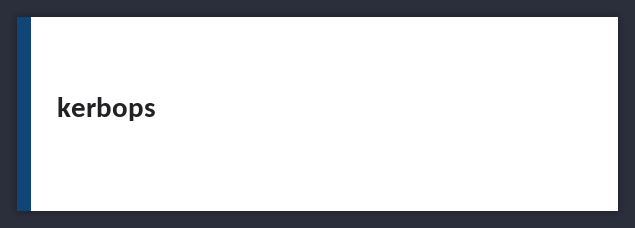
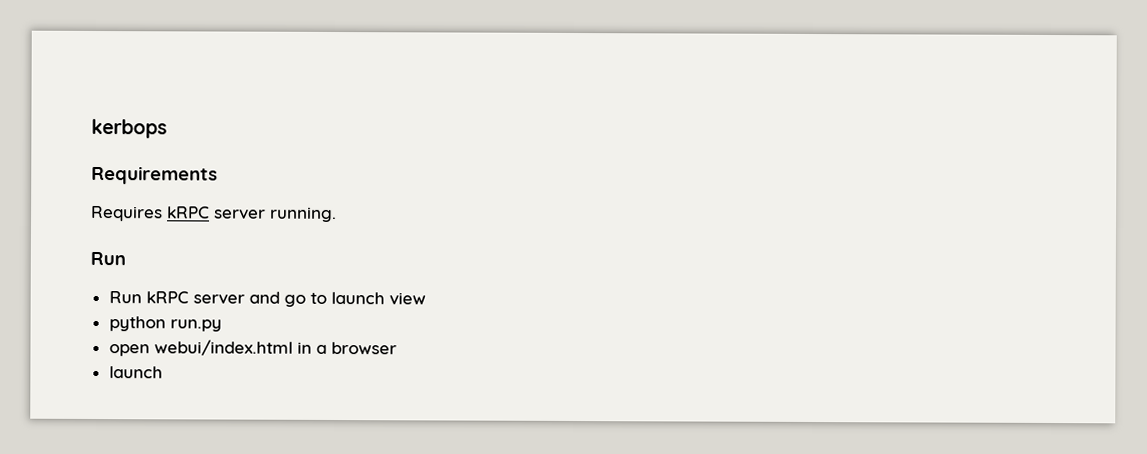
(156, 109) none -> [91,165,218,185] [91,205,337,223] [90,251,126,266] [108,291,426,307] [108,316,222,332] [108,339,397,357] [108,366,163,379] // Requirements // Requires kRPC server running. // Run // Run kRPC server and go to launch view // python run.py // open webui/index.html in a browser // launch

